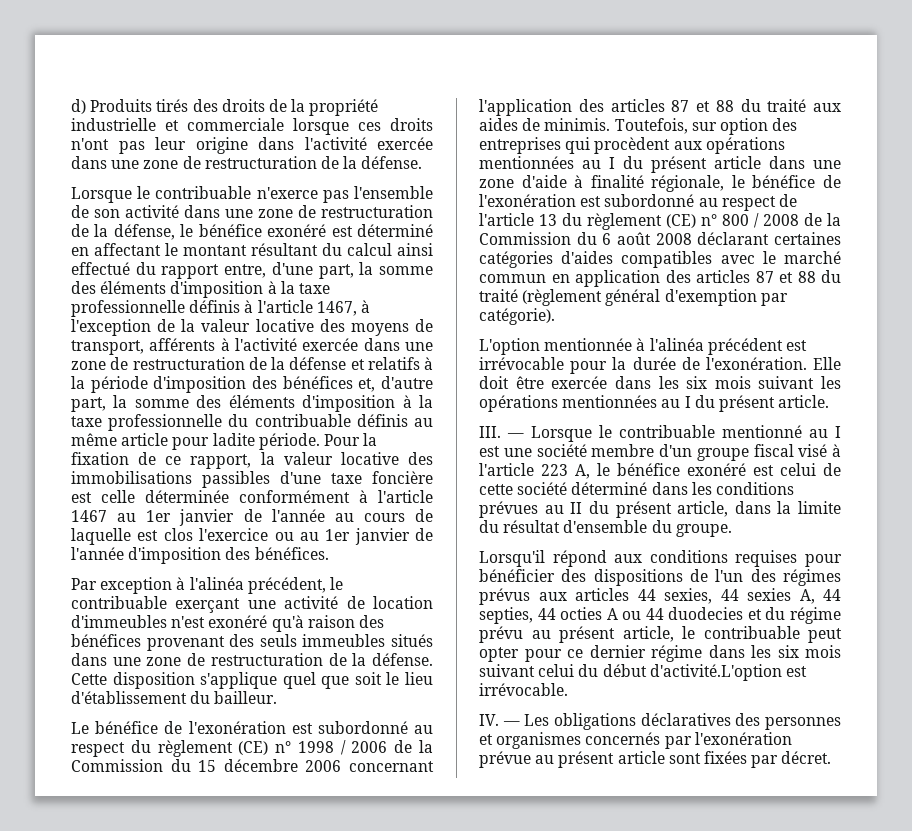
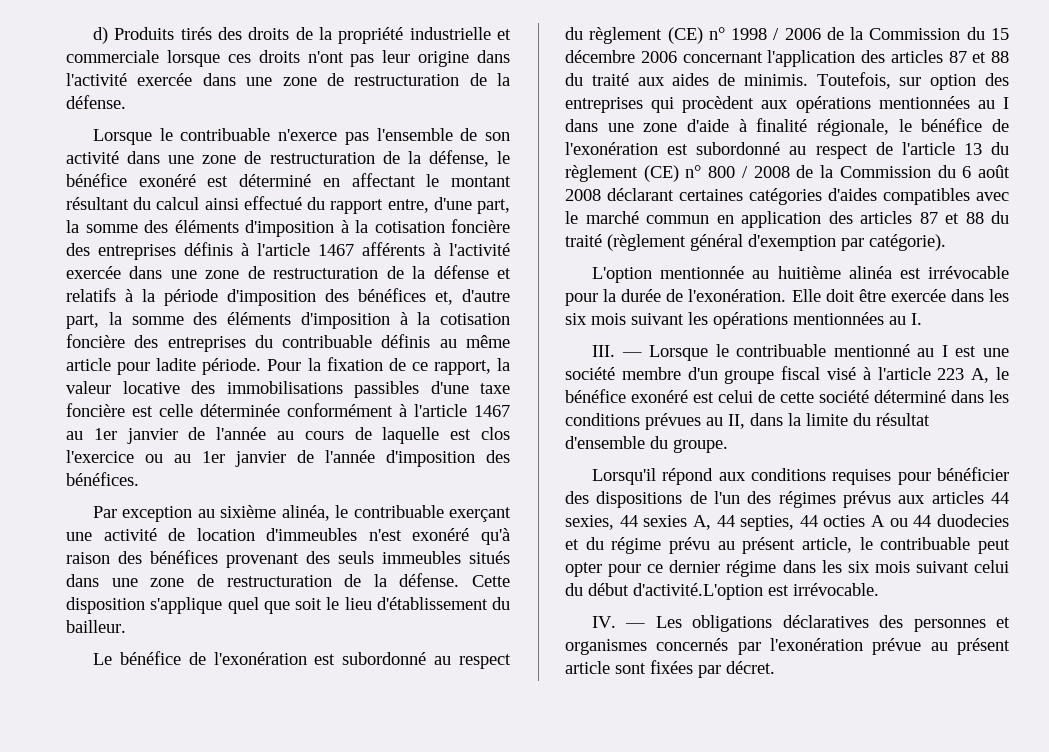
[298,283,330,294] [71,300,370,317] [71,319,433,336] [71,340,144,355] taxe professionnelle définis à l'article 1467, à l'exception de la valeur locative des moyens de transport, -> [374,219,510,233] [66,242,354,260] cotisation foncière des entreprises définis à l'article 1467
[71,414,223,431] taxe professionnelle -> [440,313,510,325] [66,334,246,352] cotisation foncière des entreprises
[176,577,326,594] à l'alinéa précédent, -> [197,505,330,521] au sixième alinéa,
[623,156,761,173] du présent article -> (1009, 103) none
[636,338,783,355] à l'alinéa précédent -> [752,266,892,279] au huitième alinéa
[684,395,830,412] I du présent article. -> [911,313,922,325] I.
[570,501,729,518] II du présent article, -> [728,414,745,429] II,

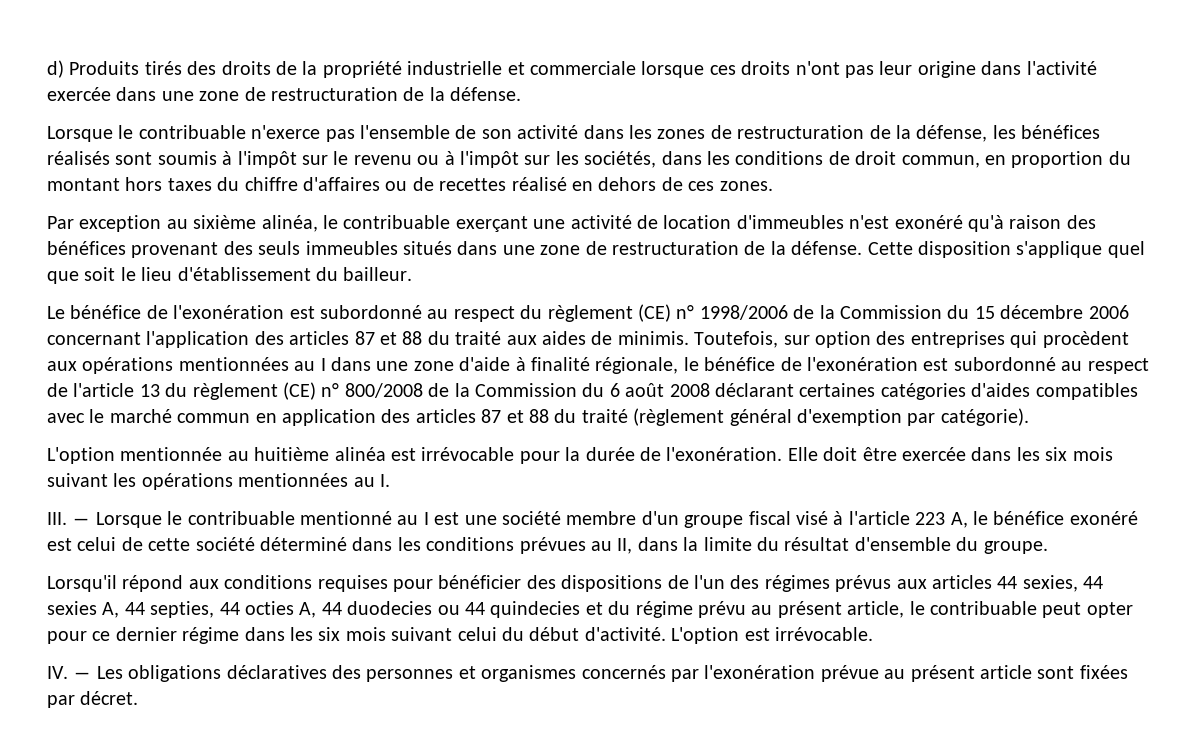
[168,155,237,164] une zone -> [628,125,706,139] les zones
[496,151,510,164] [66,173,512,187] [66,196,511,214] [66,219,510,237] [66,242,510,260] [66,265,512,279] [66,288,510,306] [66,312,510,329] [66,334,510,352] [66,357,511,375] [66,381,510,398] [66,403,510,417] [66,427,511,444] [66,450,510,467] [66,472,139,486] le bénéfice exonéré est déterminé en affectant le montant résultant du calcul ainsi effectué du rapport entre, d'une part, la somme des éléments d'imposition à la cotisation foncière des entreprises définis à l'article 1467 afférents à l'activité exercée dans une zone de restructuration de la défense et relatifs à la période d'imposition des bénéfices et, d'autre part, la somme des éléments d'imposition à la cotisation foncière des entreprises du contribuable définis au même article pour ladite période. Pour la fixation de ce rapport, la valeur locative des immobilisations passibles d'une taxe foncière est celle déterminée conformément à l'article 1467 au 1er janvier de l'année au cours de laquelle est clos l'exercice ou au 1er janvier de l'année d'imposition des bénéfices. -> [992,125,1101,139] [47,151,1131,168] [47,177,773,191] les bénéfices réalisés sont soumis à l'impôt sur le revenu ou à l'impôt sur les sociétés, dans les conditions de droit commun, en proportion du montant hors taxes du chiffre d'affaires ou de recettes réalisé en dehors de ces zones.
[731,28,821,40] 1998 / 2006 -> [699,305,788,320] 1998/2006
[708,166,790,178] 800 / 2008 -> [344,383,423,398] 800/2008
[871,515,886,527] A -> [299,601,433,618] A, 44 duodecies
[937,514,1009,527] duodecies -> [490,601,581,618] quindecies
[633,583,763,600] d'activité.L'option -> [584,627,740,644] d'activité. L'option

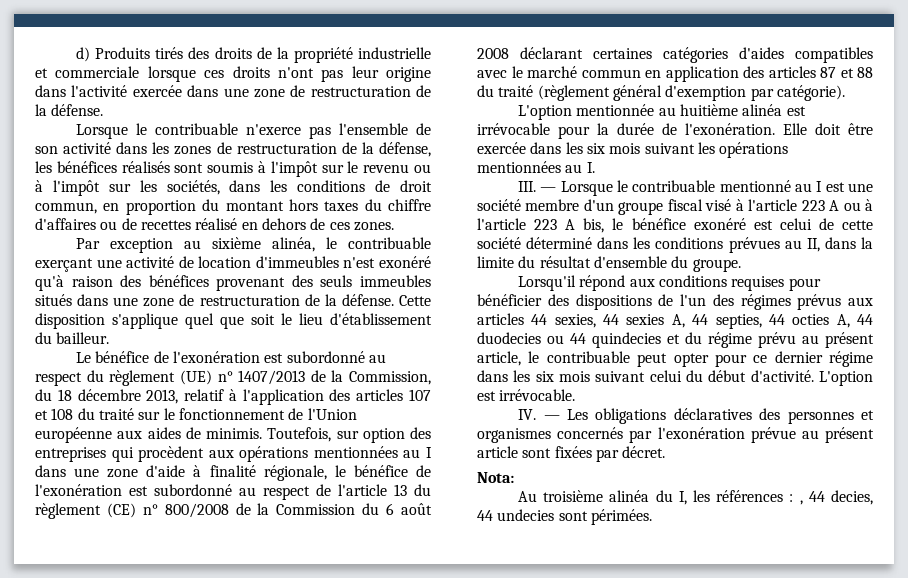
[637,304,1129,322] [47,331,502,348] (CE) n° 1998/2006 de la Commission du 15 décembre 2006 concernant l'application des articles 87 et 88 du traité -> [179,370,431,385] [35,389,431,405] [35,408,357,420] [35,427,112,443] (UE) n° 1407/2013 de la Commission, du 18 décembre 2013, relatif à l'application des articles 107 et 108 du traité sur le fonctionnement de l'Union européenne
[950,512,968,528] A, -> [829,199,873,211] [477,218,605,233] A ou à l'article 223 A bis,
(139, 698) none -> [477,472,514,483] [518,490,873,505] [477,509,652,525] // Nota: // Au troisième alinéa du I, les références : , 44 decies, 44 undecies sont périmées.

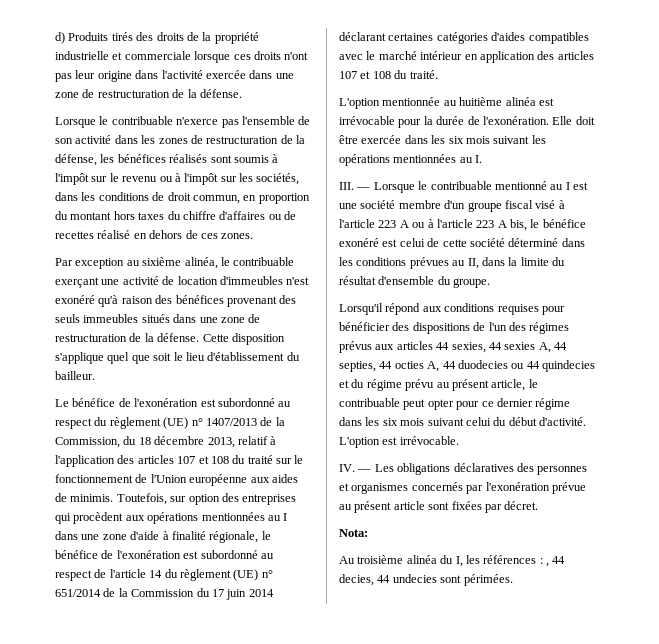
[394,484,431,496] [35,503,229,519] 13 du règlement (CE) n° 800/2008 -> [149,569,273,581] [55,589,101,597] 14 du règlement (UE) n° 651/2014
[386,503,433,515] [477,48,509,59] 6 août 2008 -> [211,589,274,600] 17 juin 2014
[581,69,641,78] commun -> [420,51,463,60] intérieur
[820,67,873,78] [477,85,845,101] 87 et 88 du traité (règlement général d'exemption par catégorie). -> [339,70,438,79] 107 et 108 du traité.

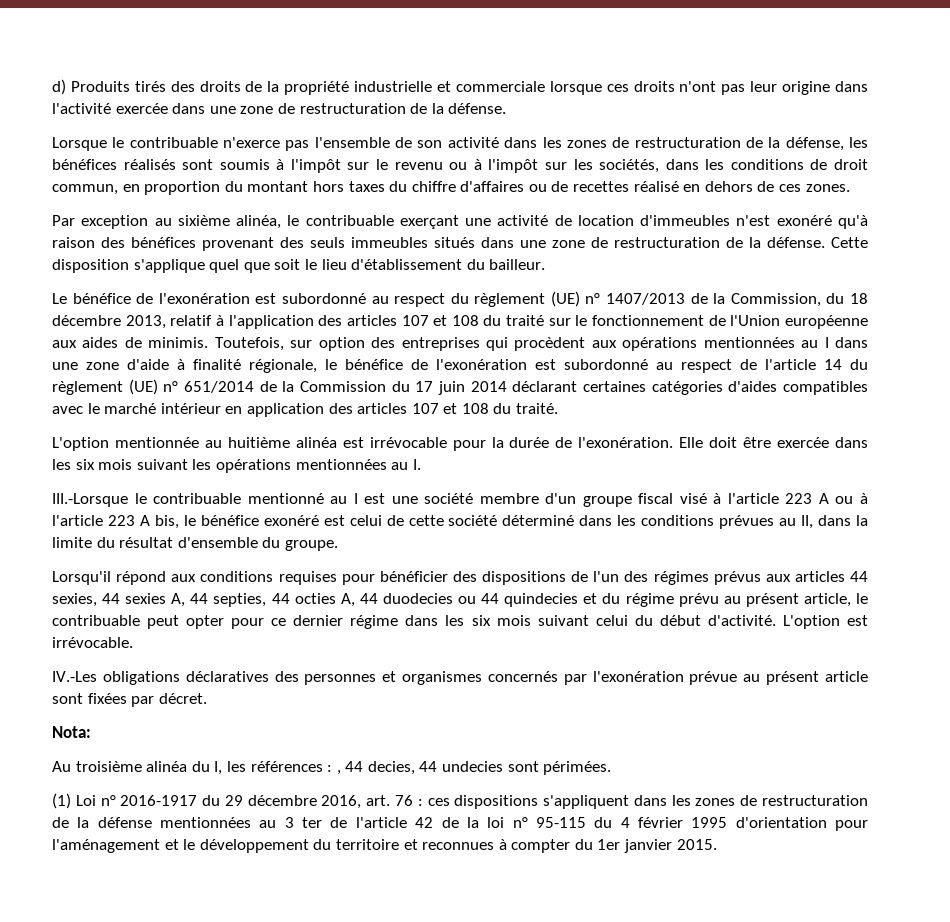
[339,182,415,193] III. ― Lorsque -> [52,493,128,507] III.-Lorsque
[339,464,394,472] IV. ― Les -> [52,671,97,682] IV.-Les
(513, 580) none -> [52,793,869,809] [52,817,869,831] [52,839,717,853] // (1) Loi n° 2016-1917 du 29 décembre 2016, art. 76 : ces dispositions s'appliquent dans les zones de restructuration de la défense mentionnées au 3 ter de l'article 42 de la loi n° 95-115 du 4 février 1995 d'orientation pour l'aménagement et le développement du territoire et reconnues à compter du 1er janvier 2015.

